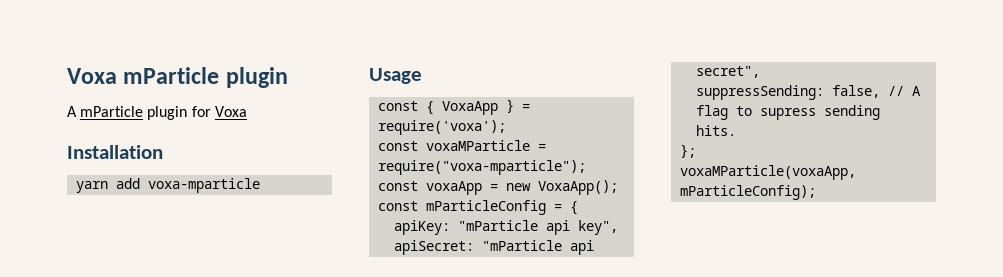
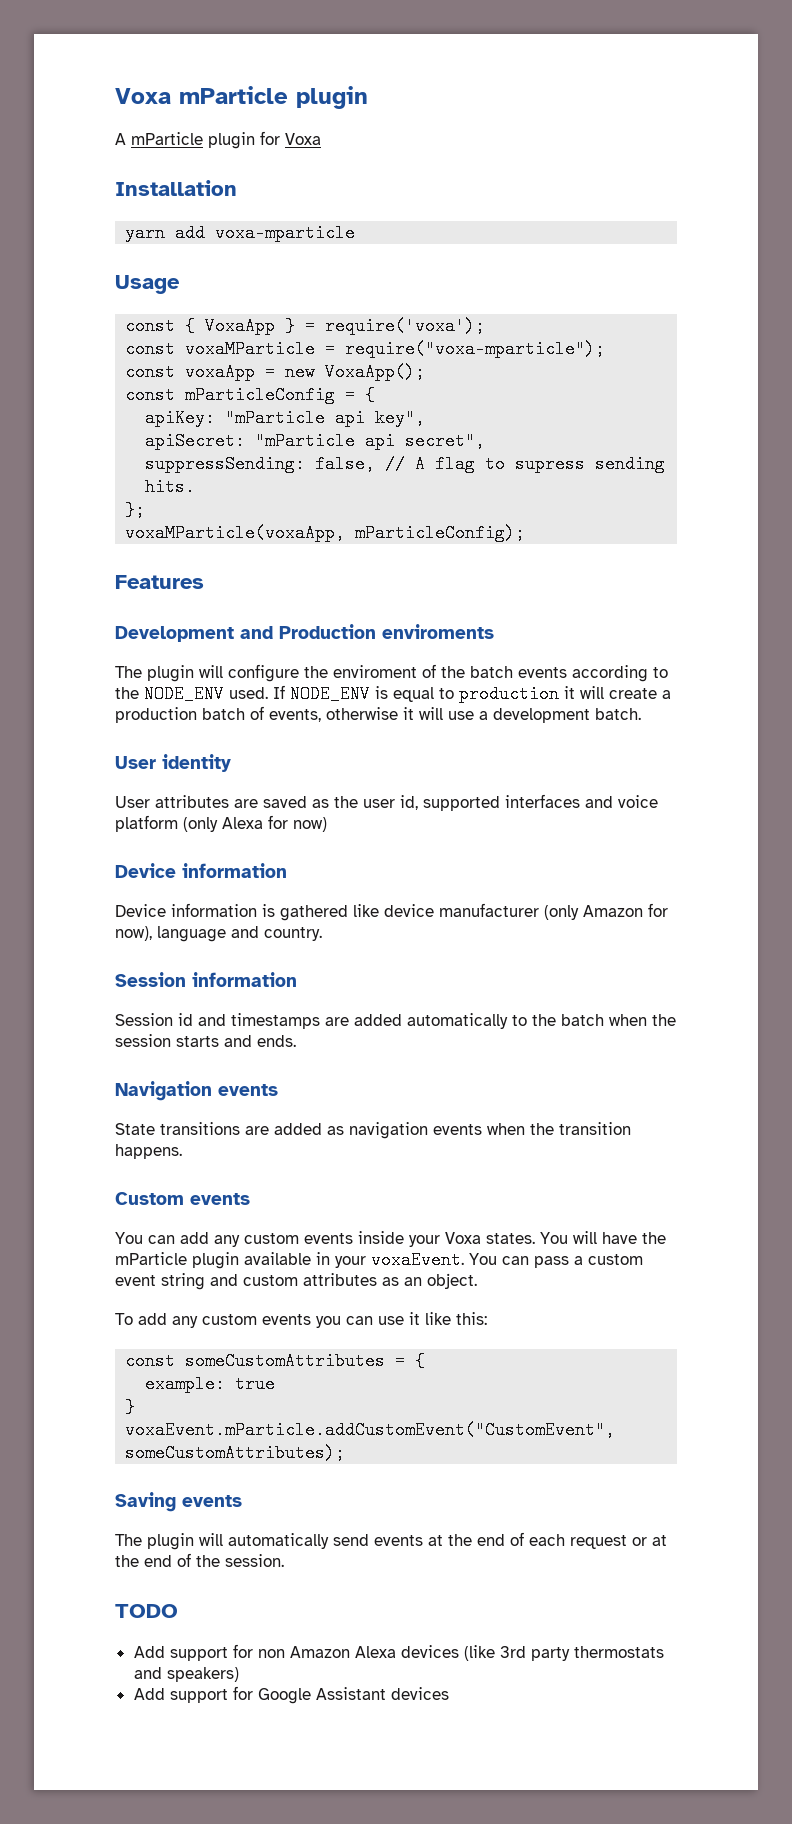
(817, 192) none -> [115,575,204,589] [115,624,494,642] [115,664,668,682] [115,685,671,703] [115,706,641,723] [115,754,231,772] [115,794,658,811] [115,815,327,832] [115,863,287,878] [115,903,668,921] [115,926,322,942] [115,972,297,987] [115,1013,676,1029] [115,1034,296,1047] [115,1081,278,1101] [115,1122,631,1139] [115,1144,182,1159] [115,1192,250,1205] [115,1231,666,1247] [115,1251,643,1269] [115,1273,477,1290] [115,1312,487,1328] [125,1352,426,1370] [145,1375,276,1393] [125,1398,136,1416] [125,1421,616,1439] [125,1444,346,1462] [115,1492,242,1512] [115,1532,667,1550] [115,1553,284,1567] [115,1604,178,1618] [133,1644,664,1661] [133,1667,239,1682] [133,1686,449,1704] // Features // Development and Production enviroments // The plugin will configure the enviroment of the batch events according to the NODE_ENV used. If NODE_ENV is equal to production it will create a production batch of events, otherwise it will use a development batch. // User identity // User attributes are saved as the user id, supported interfaces and voice platform (only Alexa for now) // Device information // Device information is gathered like device manufacturer (only Amazon for now), language and country. // Session information // Session id and timestamps are added automatically to the batch when the session starts and ends. // Navigation events // State transitions are added as navigation events when the transition happens. // Custom events // You can add any custom events inside your Voxa states. You will have the mParticle plugin available in your voxaEvent. You can pass a custom event string and custom attributes as an object. // To add any custom events you can use it like this: // const someCustomAttributes = { // example: true // } // voxaEvent.mParticle.addCustomEvent("CustomEvent", someCustomAttributes); // Saving events // The plugin will automatically send events at the end of each request or at the end of the session. // TODO // Add support for non Amazon Alexa devices (like 3rd party thermostats and speakers) // Add support for Google Assistant devices

